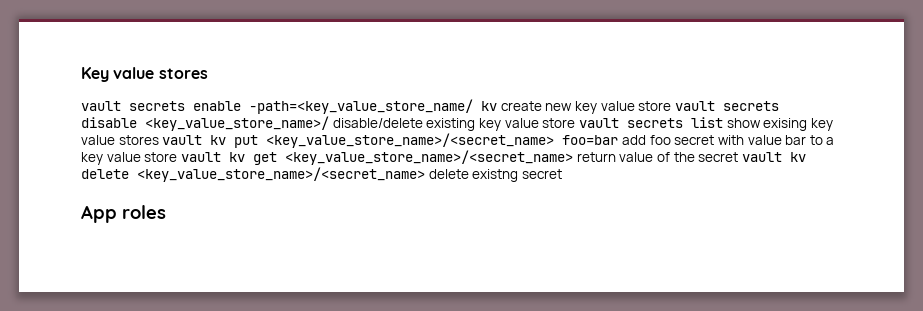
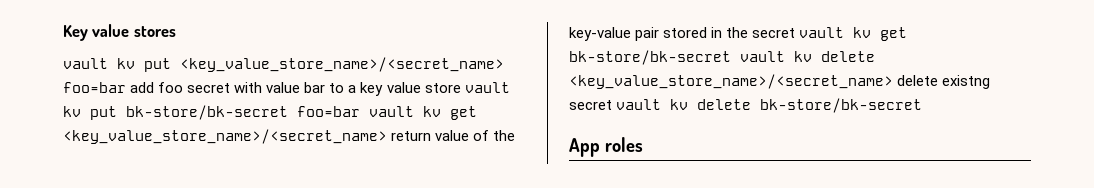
[129,99,779,114] [81,116,833,131] [81,135,203,145] secrets enable -path=<key_value_store_name/ kv create new key value store vault secrets disable <key_value_store_name>/ disable/delete existing key value store vault secrets list show exising key value stores vault -> (108, 63) none
(245, 157) none -> [90,105,441,120] put bk-store/bk-secret foo=bar vault kv
[698,152,739,162] secret -> [569,27,908,41] [569,50,731,65] key-value pair stored in the secret vault kv get bk-store/bk-secret
(562, 174) none -> [616,98,923,113] vault kv delete bk-store/bk-secret

